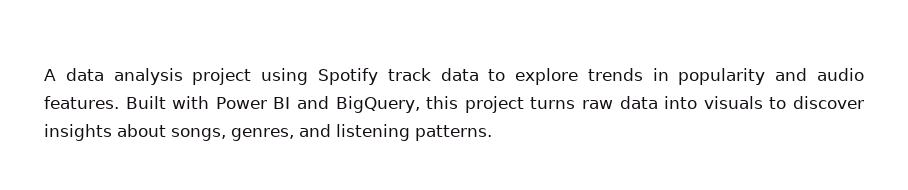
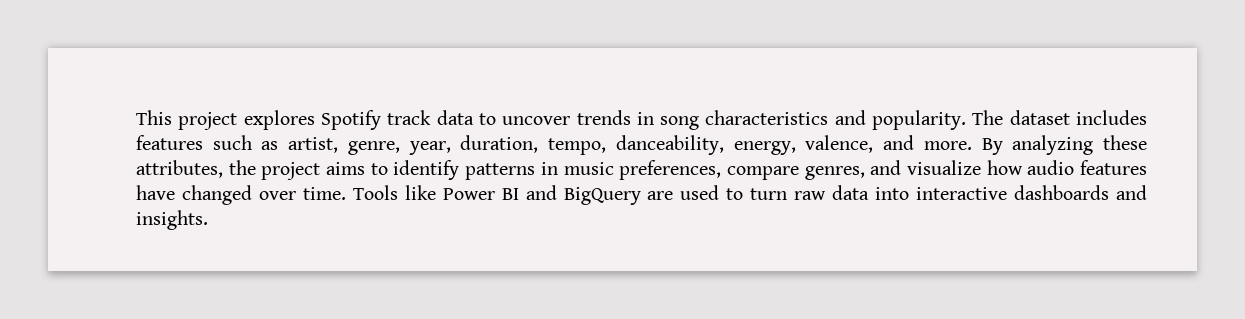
[44,68,309,85] A data analysis project using -> [136,110,315,130] This project explores
[515,68,579,85] explore -> [502,116,571,125] uncover
[678,68,865,85] [44,96,865,113] [44,124,492,141] popularity and audio features. Built with Power BI and BigQuery, this project turns raw data into visuals to discover insights about songs, genres, and listening patterns. -> [660,110,1147,130] [136,135,1147,155] [136,160,1147,180] [136,185,1147,205] [136,210,208,230] song characteristics and popularity. The dataset includes features such as artist, genre, year, duration, tempo, danceability, energy, valence, and more. By analyzing these attributes, the project aims to identify patterns in music preferences, compare genres, and visualize how audio features have changed over time. Tools like Power BI and BigQuery are used to turn raw data into interactive dashboards and insights.

